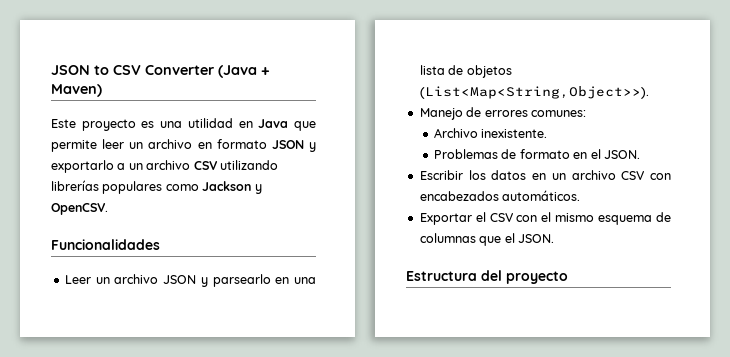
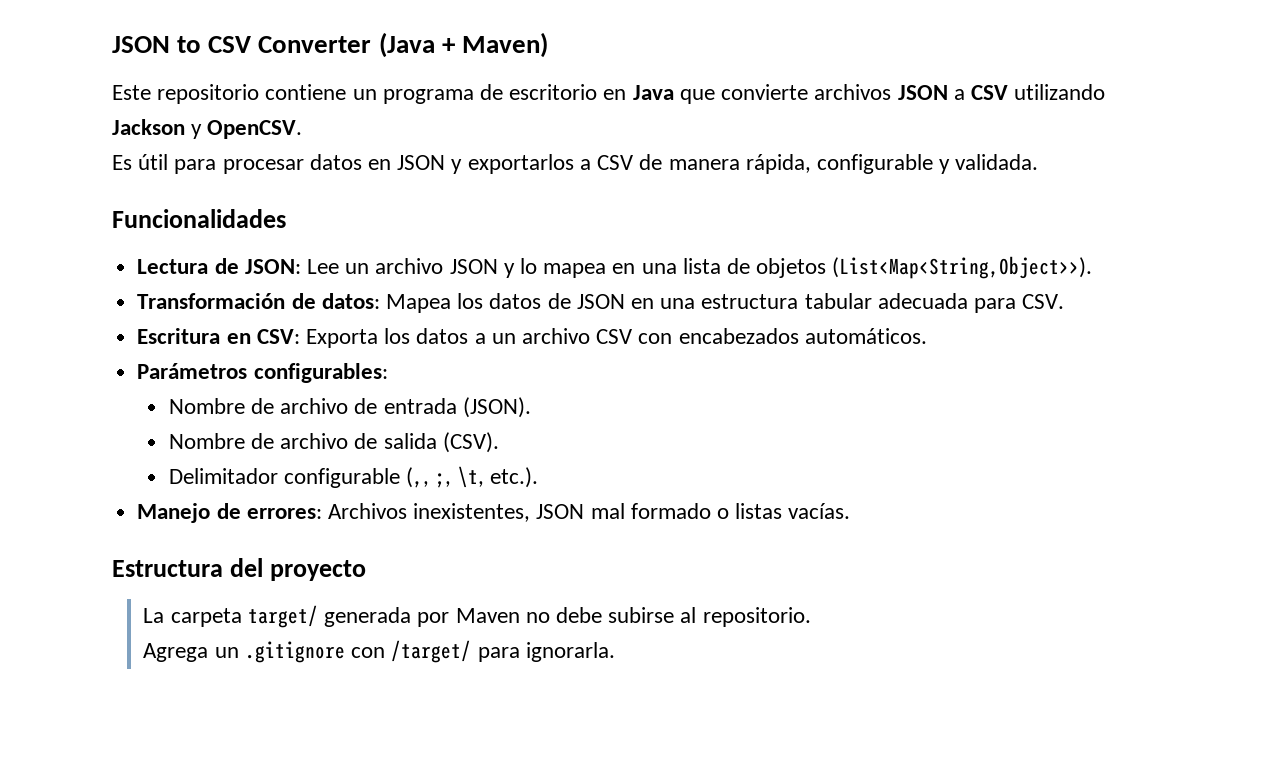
[81,118,316,131] [51,139,316,152] [51,160,278,173] [51,180,262,194] [51,203,108,215] [51,239,160,250] [64,275,91,284] proyecto es una utilidad en Java que permite leer un archivo en formato JSON y exportarlo a un archivo CSV utilizando librerías populares como Jackson y OpenCSV. // Funcionalidades // Leer -> [157,84,1106,104] [112,119,303,139] [112,154,1039,174] [112,209,286,228] [137,258,339,274] repositorio contiene un programa de escritorio en Java que convierte archivos JSON a CSV utilizando Jackson y OpenCSV. // Es útil para procesar datos en JSON y exportarlos a CSV de manera rápida, configurable y validada. // Funcionalidades // Lectura de JSON: Lee
[212,274,271,287] parsearlo -> [519,258,607,278] lo mapea
[419,107,586,120] [434,128,548,138] [434,149,640,159] [419,170,546,180] Manejo de errores comunes: // Archivo inexistente. // Problemas de formato en el JSON. // Escribir los datos en -> [137,293,1065,313] [137,328,486,348] Transformación de datos: Mapea los datos de JSON en una estructura tabular adecuada para CSV. // Escritura en CSV: Exporta los datos a
[419,212,671,225] [419,233,554,246] [406,270,568,284] Exportar el CSV con el mismo esquema de columnas que el JSON. // Estructura del proyecto -> [137,363,388,383] [168,397,531,418] [168,432,499,453] [168,466,538,488] [137,503,851,523] [112,558,366,581] [143,605,811,628] [143,640,615,663] Parámetros configurables: // Nombre de archivo de entrada (JSON). // Nombre de archivo de salida (CSV). // Delimitador configurable (,, ;, \t, etc.). // Manejo de errores: Archivos inexistentes, JSON mal formado o listas vacías. // Estructura del proyecto // La carpeta target/ generada por Maven no debe subirse al repositorio. // Agrega un .gitignore con /target/ para ignorarla.

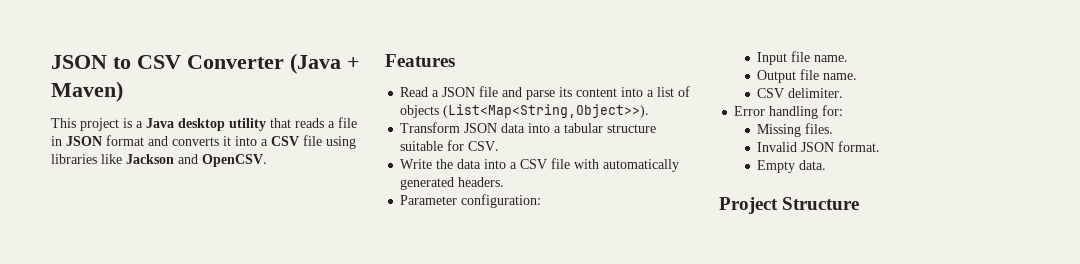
[112,84,1106,104] [112,119,303,139] [112,154,1039,174] [112,209,286,228] [137,256,1093,279] [137,293,1065,313] [137,328,927,348] [137,363,388,383] [168,397,531,418] [168,432,499,453] [168,466,538,488] [137,503,851,523] [112,558,366,581] [143,605,811,628] [143,640,615,663] Este repositorio contiene un programa de escritorio en Java que convierte archivos JSON a CSV utilizando Jackson y OpenCSV. // Es útil para procesar datos en JSON y exportarlos a CSV de manera rápida, configurable y validada. // Funcionalidades // Lectura de JSON: Lee un archivo JSON y lo mapea en una lista de objetos (List<Map<String,Object>>). // Transformación de datos: Mapea los datos de JSON en una estructura tabular adecuada para CSV. // Escritura en CSV: Exporta los datos a un archivo CSV con encabezados automáticos. // Parámetros configurables: // Nombre de archivo de entrada (JSON). // Nombre de archivo de salida (CSV). // Delimitador configurable (,, ;, \t, etc.). // Manejo de errores: Archivos inexistentes, JSON mal formado o listas vacías. // Estructura del proyecto // La carpeta target/ generada por Maven no debe subirse al repositorio. // Agrega un .gitignore con /target/ para ignorarla. -> [51,117,357,131] [51,135,356,149] [51,154,267,167] [385,54,455,67] [400,86,691,100] [400,104,650,118] [400,122,657,133] [400,140,500,151] [400,158,680,172] [400,177,505,190] [400,194,542,208] [757,51,849,65] [757,69,858,83] [757,88,844,98] [734,105,844,119] [757,123,834,137] [757,141,881,152] [757,160,827,173] [719,197,860,214] This project is a Java desktop utility that reads a file in JSON format and converts it into a CSV file using libraries like Jackson and OpenCSV. // Features // Read a JSON file and parse its content into a list of objects (List<Map<String,Object>>). // Transform JSON data into a tabular structure suitable for CSV. // Write the data into a CSV file with automatically generated headers. // Parameter configuration: // Input file name. // Output file name. // CSV delimiter. // Error handling for: // Missing files. // Invalid JSON format. // Empty data. // Project Structure

